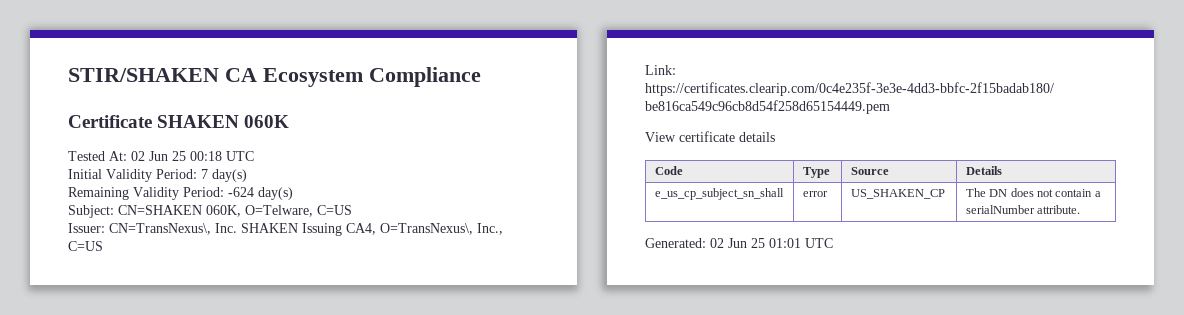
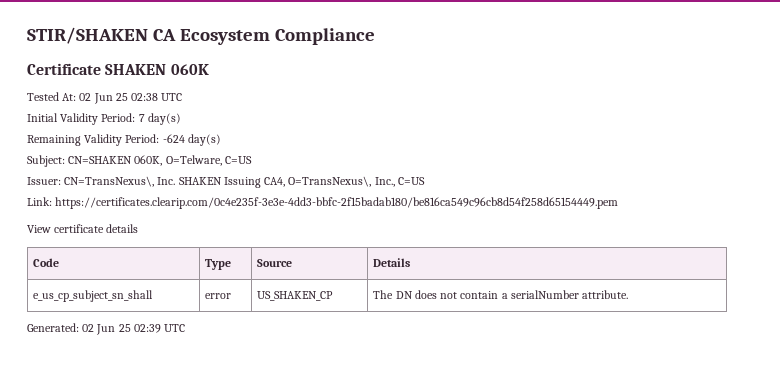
[190,151,222,161] 00:18 -> [131,93,159,101] 02:38
[769,238,801,248] 01:01 -> [133,324,161,333] 02:39

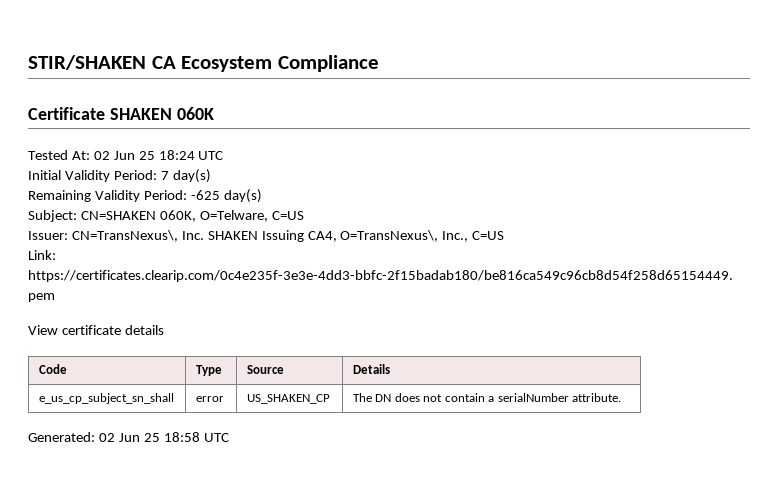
[131,93,159,101] 02:38 -> [158,150,195,160] 18:24
[162,134,185,143] -624 -> [190,190,220,200] -625
[133,324,161,333] 02:39 -> [163,432,200,442] 18:58

